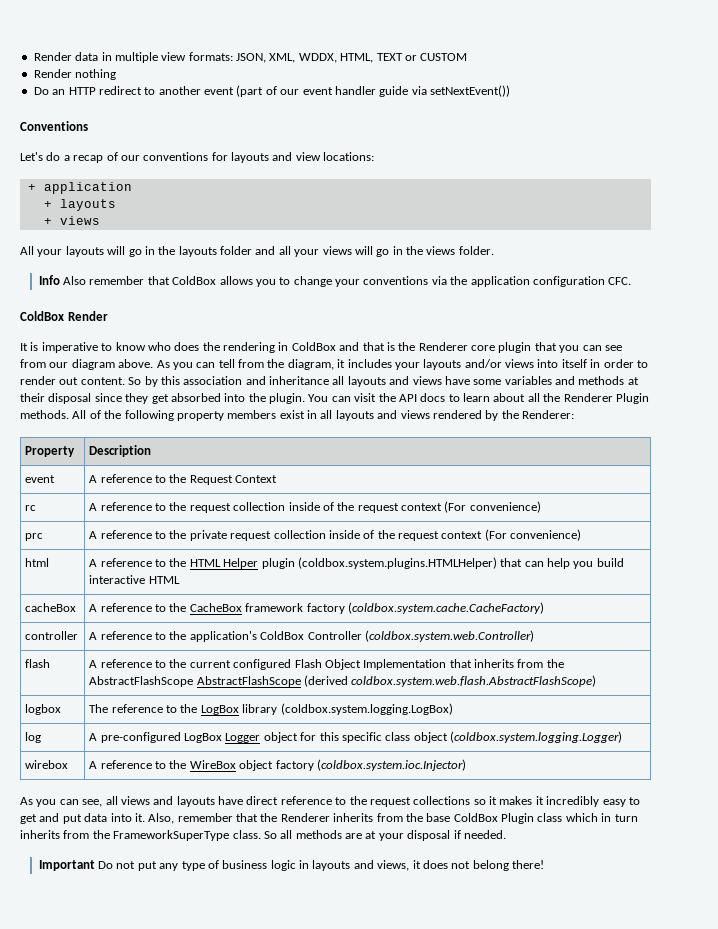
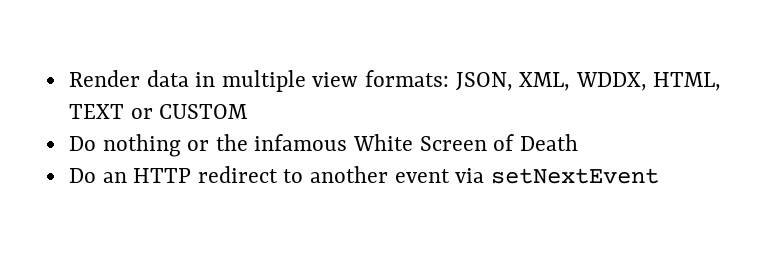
[33,69,72,78] Render -> [68,136,96,151] Do
(117, 74) none -> [187,134,578,151] or the infamous White Screen of Death
[236,85,510,97] [20,121,88,131] [20,152,375,163] [27,182,132,194] [43,199,116,211] [43,216,100,225] [20,246,494,257] [38,275,632,287] [20,311,108,321] [20,342,622,353] [20,359,648,370] [20,376,639,387] [20,393,649,404] [20,410,574,421] [25,446,76,457] [89,445,152,457] [25,475,56,483] [89,474,278,485] [25,505,37,511] [89,501,541,513] [25,533,44,541] [89,529,582,541] [25,558,50,567] [89,557,624,569] [89,575,180,584] [25,603,77,612] [89,602,544,614] [25,631,79,640] [89,630,534,642] [25,659,51,668] [89,659,564,670] [89,675,597,687] [25,704,62,715] [89,703,453,715] [25,732,42,743] [89,731,623,743] [25,760,69,769] [89,759,466,771] [20,796,640,807] [20,813,638,824] [20,830,506,841] [38,860,545,871] (part of our event handler guide via setNextEvent()) // Conventions // Let's do a recap of our conventions for layouts and view locations: // + application // + layouts // + views // All your layouts will go in the layouts folder and all your views will go in the views folder. // Info Also remember that ColdBox allows you to change your conventions via the application configuration CFC. // ColdBox Render // It is imperative to know who does the rendering in ColdBox and that is the Renderer core plugin that you can see from our diagram above. As you can tell from the diagram, it includes your layouts and/or views into itself in order to render out content. So by this association and inheritance all layouts and views have some variables and methods at their disposal since they get absorbed into the plugin. You can visit the API docs to learn about all the Renderer Plugin methods. All of the following property members exist in all layouts and views rendered by the Renderer: // Property | Description // event | A reference to the Request Context // rc | A reference to the request collection inside of the request context (For convenience) // prc | A reference to the private request collection inside of the request context (For convenience) // html | A reference to the HTML Helper plugin (coldbox.system.plugins.HTMLHelper) that can help you build interactive HTML // cacheBox | A reference to the CacheBox framework factory (coldbox.system.cache.CacheFactory) // controller | A reference to the application's ColdBox Controller (coldbox.system.web.Controller) // flash | A reference to the current configured Flash Object Implementation that inherits from the AbstractFlashScope AbstractFlashScope (derived coldbox.system.web.flash.AbstractFlashScope) // logbox | The reference to the LogBox library (coldbox.system.logging.LogBox) // log | A pre-configured LogBox Logger object for this specific class object (coldbox.system.logging.Logger) // wirebox | A reference to the WireBox object factory (coldbox.system.ioc.Injector) // As you can see, all views and layouts have direct reference to the request collections so it makes it incredibly easy to get and put data into it. Also, remember that the Renderer inherits from the base ColdBox Plugin class which in turn inherits from the FrameworkSuperType class. So all methods are at your disposal if needed. // Important Do not put any type of business logic in layouts and views, it does not belong there! -> [455,168,659,184] via setNextEvent

